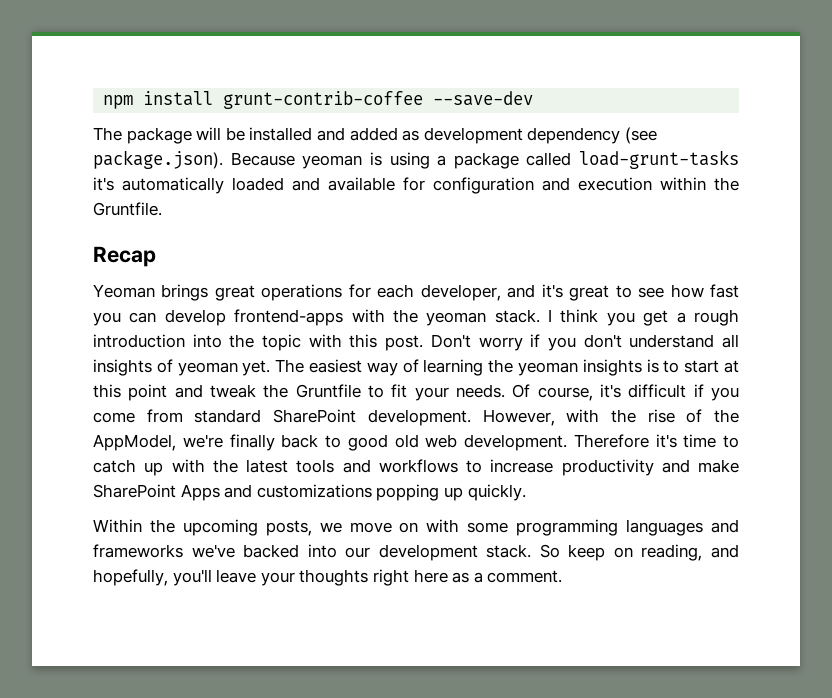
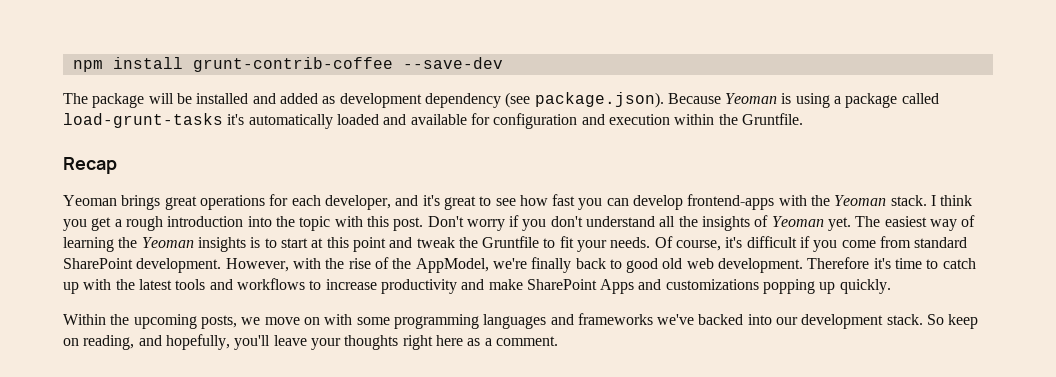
[302,155,363,169] yeoman -> [725,93,778,104] Yeoman
[426,312,487,326] yeoman -> [834,195,887,206] Yeoman
(739, 341) none -> [678,216,698,227] the
[177,362,238,376] yeoman -> [771,216,824,227] Yeoman
[518,362,578,376] yeoman -> [141,237,194,248] Yeoman

